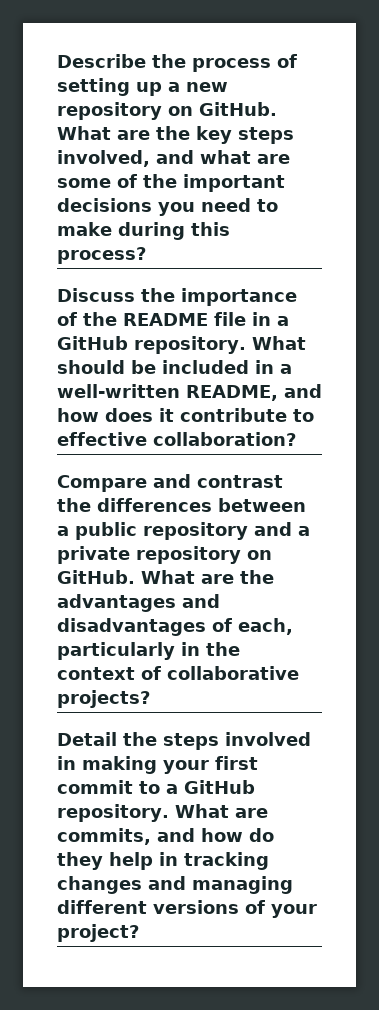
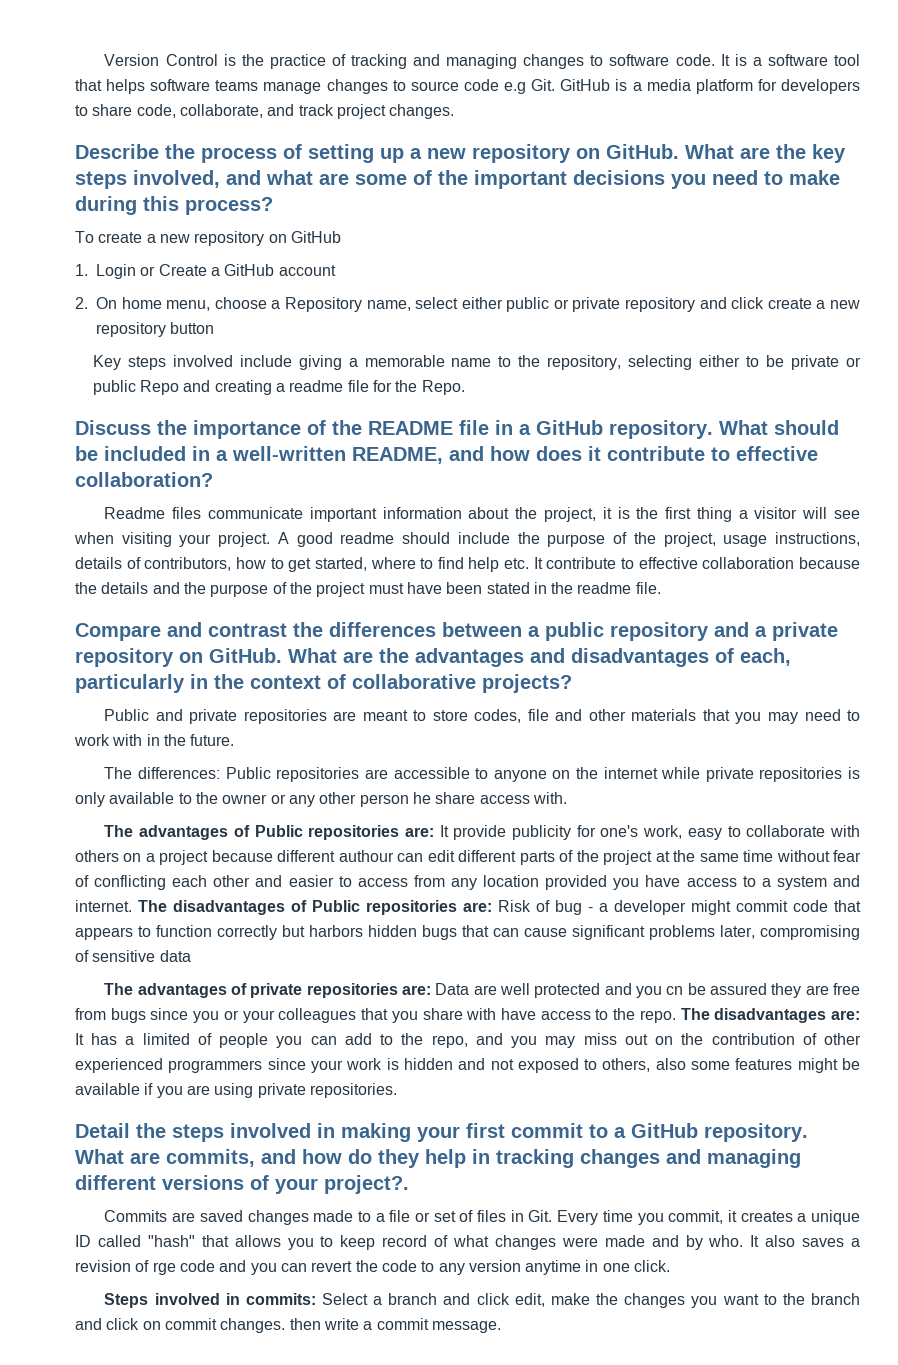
(57, 61) none -> [104,54,860,69] [75,79,861,94] [75,104,455,119] Version Control is the practice of tracking and managing changes to software code. It is a software tool that helps software teams manage changes to source code e.g Git. GitHub is a media platform for developers to share code, collaborate, and track project changes. //
(146, 255) none -> [75,231,341,246] [75,264,336,279] [75,297,861,312] [96,322,215,337] [92,355,861,370] [92,380,465,395] // To create a new repository on GitHub // 1. Login or Create a GitHub account // 2. On home menu, choose a Repository name, select either public or private repository and click create a new repository button // Key steps involved include giving a memorable name to the repository, selecting either to be private or public Repo and creating a readme file for the Repo.
(296, 439) none -> [104,507,861,522] [74,532,861,547] [75,557,860,572] [75,582,661,597] // Readme files communicate important information about the project, it is the first thing a visitor will see when visiting your project. A good readme should include the purpose of the project, usage instructions, details of contributors, how to get started, where to find help etc. It contribute to effective collaboration because the details and the purpose of the project must have been stated in the readme file.
(150, 699) none -> [104,709,860,724] [74,734,235,746] [104,767,861,782] [75,792,567,807] [104,825,860,840] [75,850,862,865] [75,875,860,890] [75,900,861,915] [75,925,860,940] [75,950,191,962] [104,983,860,998] [75,1008,860,1023] [75,1033,861,1048] [75,1058,860,1073] [75,1083,397,1098] // Public and private repositories are meant to store codes, file and other materials that you may need to work with in the future. // The differences: Public repositories are accessible to anyone on the internet while private repositories is only available to the owner or any other person he share access with. // The advantages of Public repositories are: It provide publicity for one's work, easy to collaborate with others on a project because different authour can edit different parts of the project at the same time without fear of conflicting each other and easier to access from any location provided you have access to a system and internet. The disadvantages of Public repositories are: Risk of bug - a developer might commit code that appears to function correctly but harbors hidden bugs that can cause significant problems later, compromising of sensitive data // The advantages of private repositories are: Data are well protected and you cn be assured they are free from bugs since you or your colleagues that you share with have access to the repo. The disadvantages are: It has a limited of people you can add to the repo, and you may miss out on the contribution of other experienced programmers since your work is hidden and not exposed to others, also some features might be available if you are using private repositories.
[57,924,139,942] project? -> [324,1175,409,1194] [104,1210,861,1225] [75,1235,860,1250] [75,1260,671,1275] [104,1293,861,1308] [75,1318,501,1333] project?. // Commits are saved changes made to a file or set of files in Git. Every time you commit, it creates a unique ID called "hash" that allows you to keep record of what changes were made and by who. It also saves a revision of rge code and you can revert the code to any version anytime in one click. // Steps involved in commits: Select a branch and click edit, make the changes you want to the branch and click on commit changes. then write a commit message.

